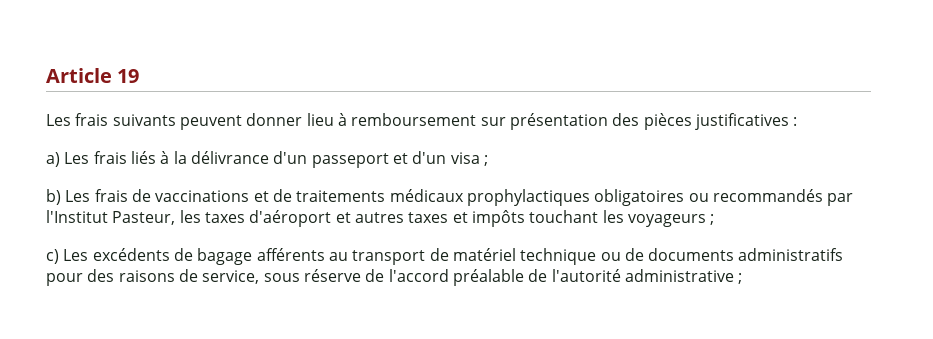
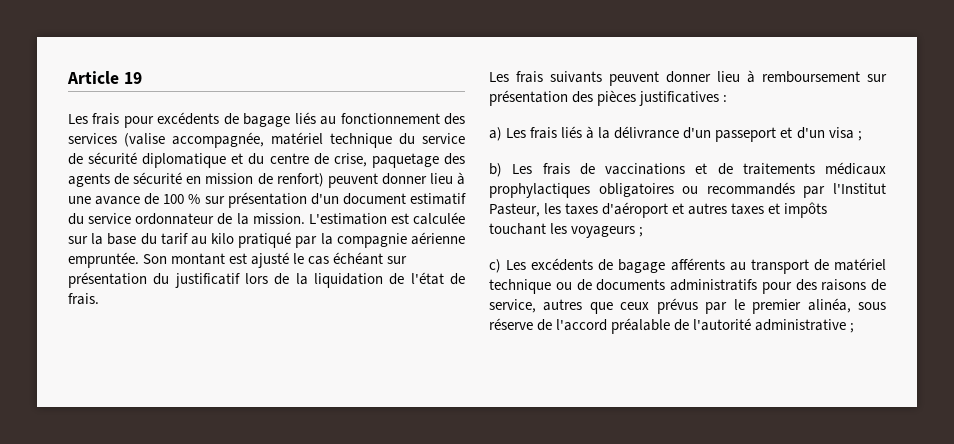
(140, 76) none -> [68,112,466,128] [68,132,465,148] [68,152,465,168] [68,172,466,188] [68,192,466,208] [68,212,465,225] [68,232,466,248] [68,252,408,268] [68,272,465,288] [68,293,99,305] // Les frais pour excédents de bagage liés au fonctionnement des services (valise accompagnée, matériel technique du service de sécurité diplomatique et du centre de crise, paquetage des agents de sécurité en mission de renfort) peuvent donner lieu à une avance de 100 % sur présentation d'un document estimatif du service ordonnateur de la mission. L'estimation est calculée sur la base du tarif au kilo pratiqué par la compagnie aérienne empruntée. Son montant est ajusté le cas échéant sur présentation du justificatif lors de la liquidation de l'état de frais.
(260, 277) none -> [543,298,851,314] autres que ceux prévus par le premier alinéa,

